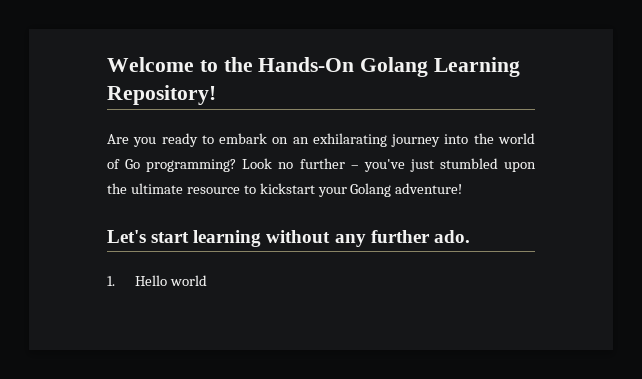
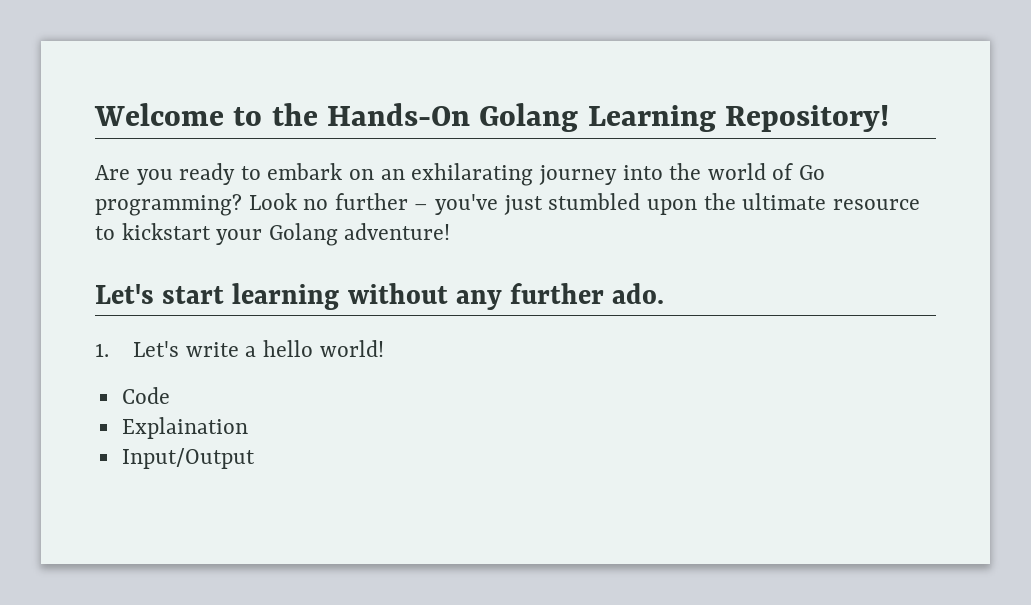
[134,275,207,286] Hello world -> [133,340,384,357] [121,387,170,404] [121,417,248,439] [121,448,255,469] Let's write a hello world! // Code // Explaination // Input/Output

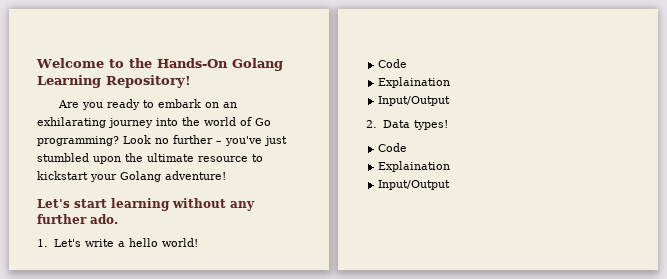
(255, 458) none -> [366,120,448,130] [378,143,408,152] [378,161,451,172] [378,180,451,190] // 2. Data types! // Code // Explaination // Input/Output

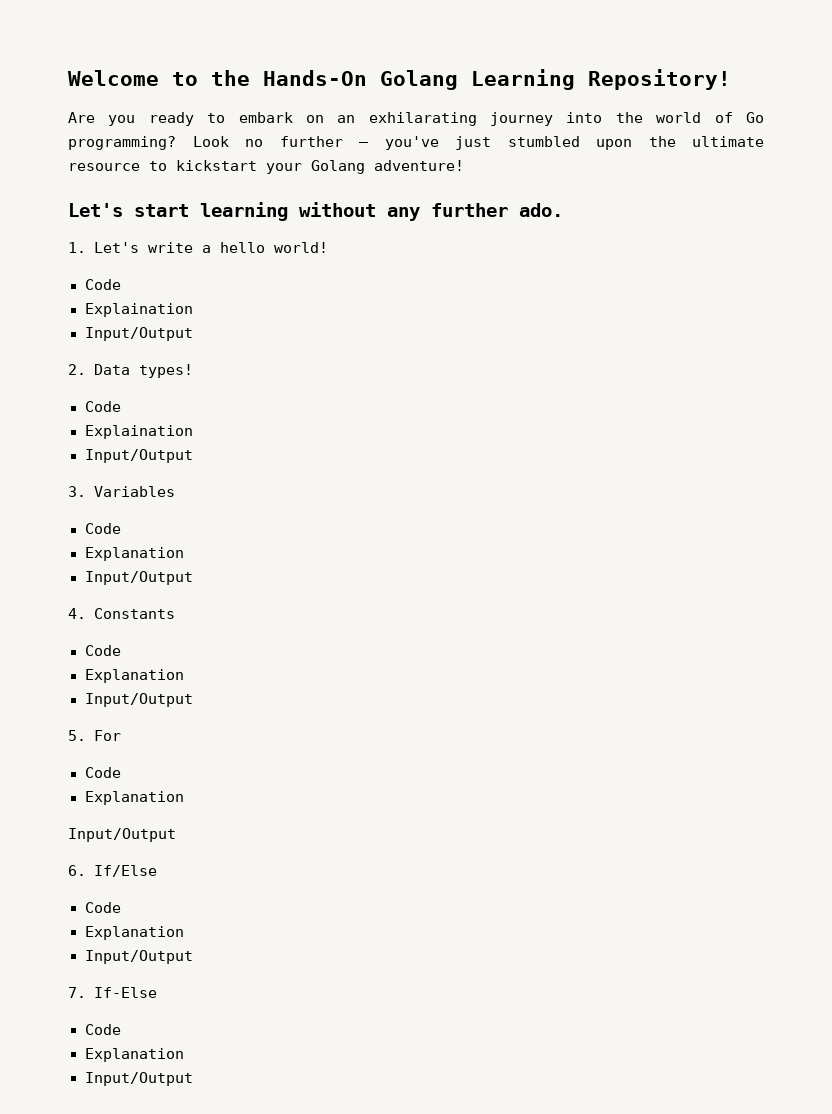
(451, 185) none -> [68,486,175,497] [84,523,121,534] [84,547,184,561] [84,571,193,585] [68,608,175,619] [84,645,121,656] [84,669,184,683] [84,693,193,707] [68,730,121,741] [84,767,121,778] [84,791,184,805] [68,828,176,842] [68,865,157,877] [84,902,121,913] [84,926,184,940] [84,950,193,964] [68,987,157,998] [84,1024,121,1035] [84,1048,184,1062] [84,1072,193,1086] // 3. Variables // Code // Explanation // Input/Output // 4. Constants // Code // Explanation // Input/Output // 5. For // Code // Explanation // Input/Output // 6. If/Else // Code // Explanation // Input/Output // 7. If-Else // Code // Explanation // Input/Output

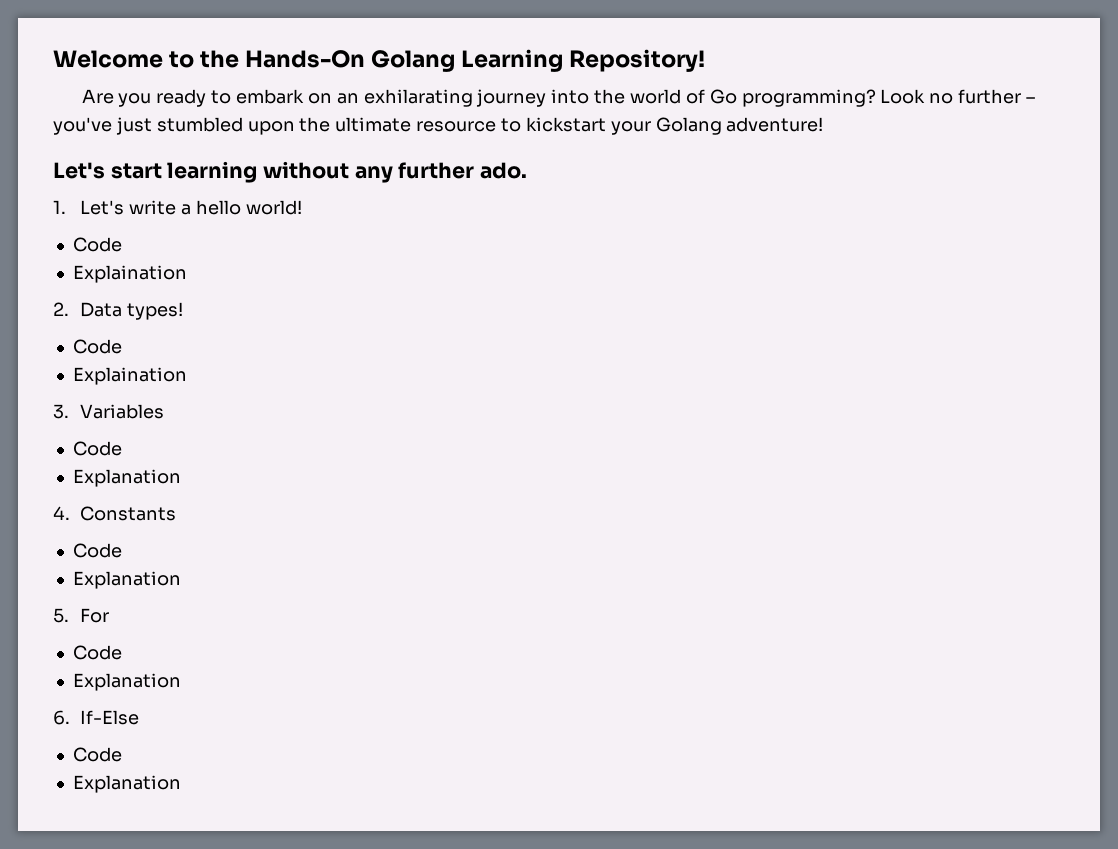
[84,327,193,341] // Input/Output -> (187, 274) none
[84,449,193,463] // Input/Output -> (187, 376) none
[84,571,193,585] // Input/Output -> (181, 478) none
[84,693,193,707] // Input/Output -> (181, 580) none
[68,828,176,842] [68,865,157,877] [84,902,121,913] [84,926,184,940] [84,950,193,964] [68,987,86,998] Input/Output // 6. If/Else // Code // Explanation // Input/Output // 7. -> [53,710,70,725] 6.
[84,1072,193,1086] // Input/Output -> (181, 784) none

